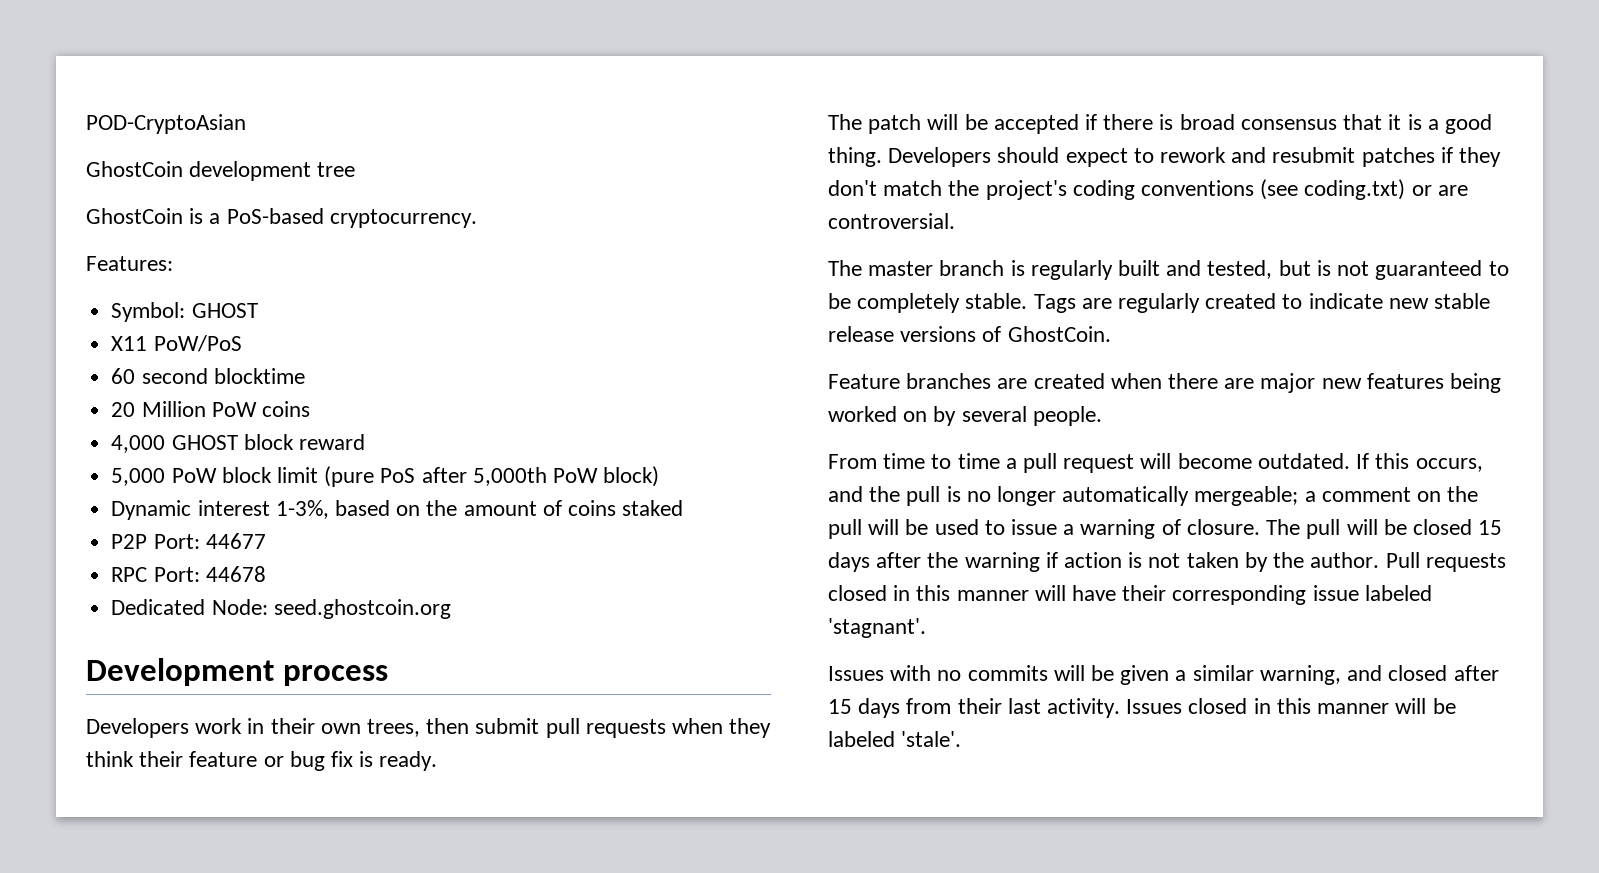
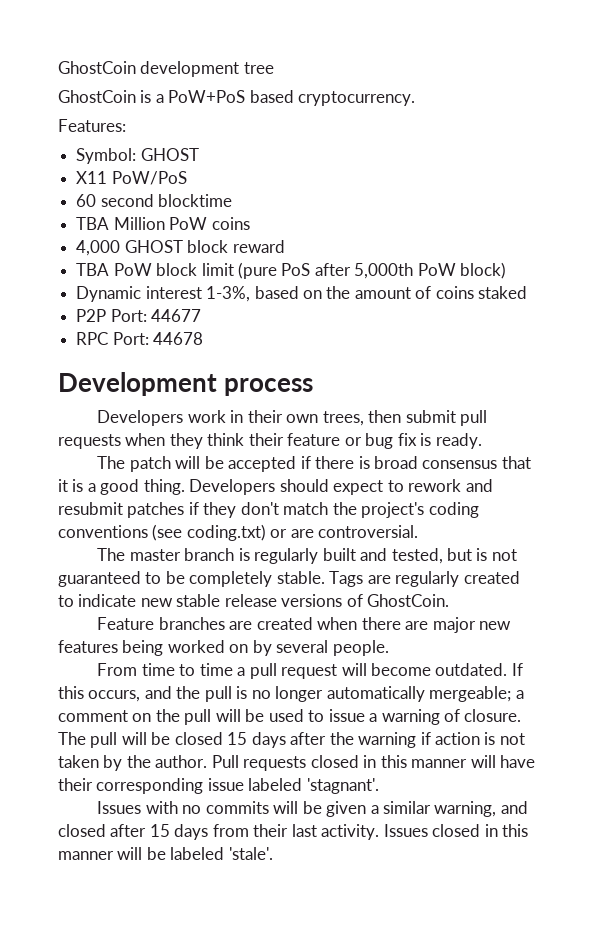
[86,114,246,134] POD-CryptoAsian // -> (58, 67) none
[226,208,324,224] PoS-based -> [168,90,294,103] PoW+PoS based
[111,402,136,417] 20 -> [76,217,110,230] TBA
[111,468,166,486] 5,000 -> [76,263,110,276] TBA
[111,599,451,619] // Dedicated Node: seed.ghostcoin.org -> (204, 338) none

